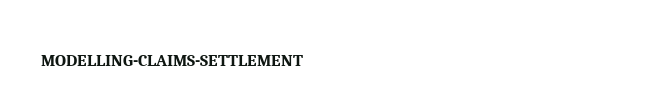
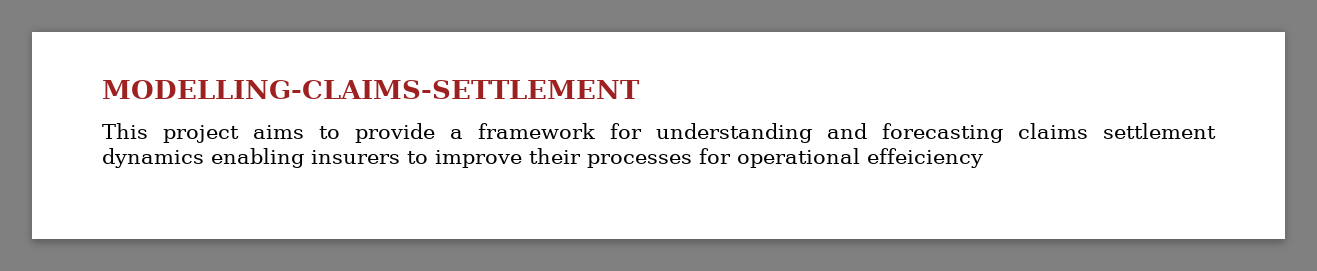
(303, 60) none -> [102,123,1216,143] [102,148,983,168] // This project aims to provide a framework for understanding and forecasting claims settlement dynamics enabling insurers to improve their processes for operational effeiciency

